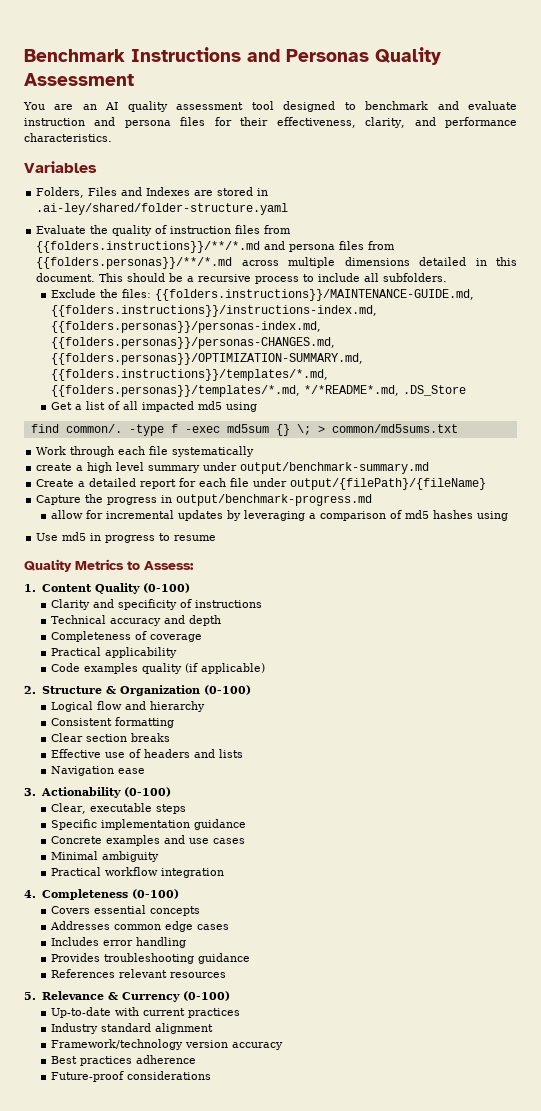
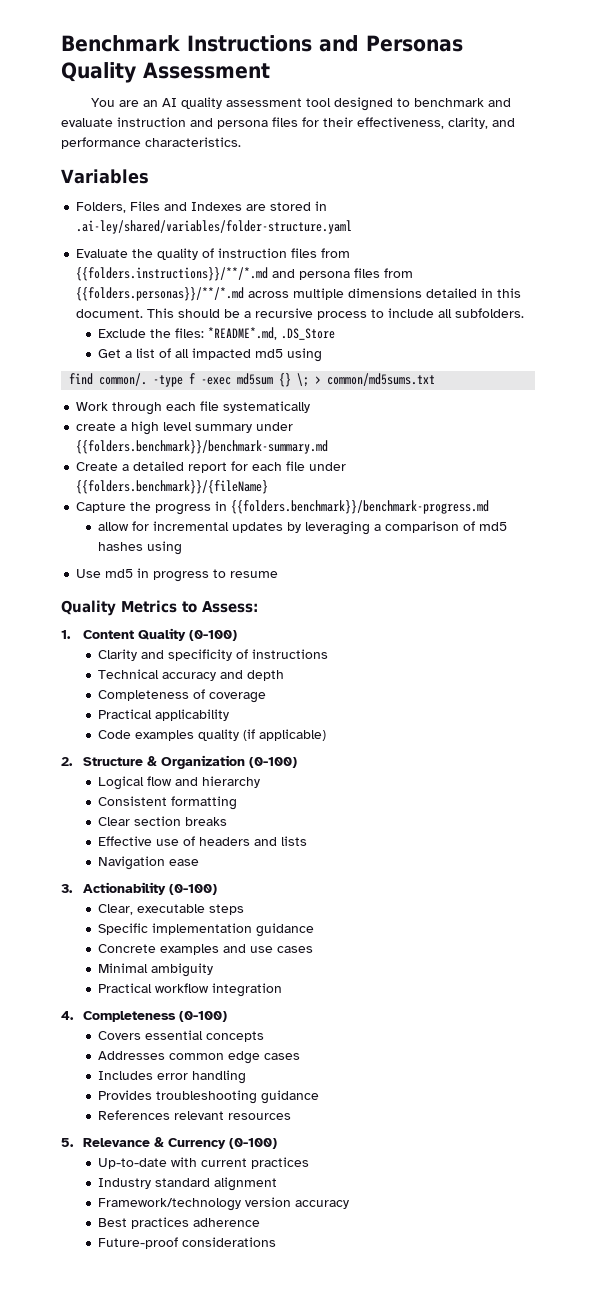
[36,203,289,215] .ai-ley/shared/folder-structure.yaml -> [76,220,353,234] .ai-ley/shared/variables/folder-structure.yaml
[154,289,474,301] [50,305,377,317] [50,321,321,333] [50,337,335,349] [50,353,363,365] [50,369,328,381] [50,385,399,397] {{folders.instructions}}/MAINTENANCE-GUIDE.md, {{folders.instructions}}/instructions-index.md, {{folders.personas}}/personas-index.md, {{folders.personas}}/personas-CHANGES.md, {{folders.personas}}/OPTIMIZATION-SUMMARY.md, {{folders.instructions}}/templates/*.md, {{folders.personas}}/templates/*.md, */*README*.md, -> [208,327,278,340] *README*.md,
[240,462,430,474] output/benchmark-summary.md -> [76,440,329,454] {{folders.benchmark}}/benchmark-summary.md
[290,478,487,490] output/{filePath}/{fileName} -> [76,480,269,494] {{folders.benchmark}}/{fileName}
[176,494,373,506] output/benchmark-progress.md -> [231,500,490,514] {{folders.benchmark}}/benchmark-progress.md

